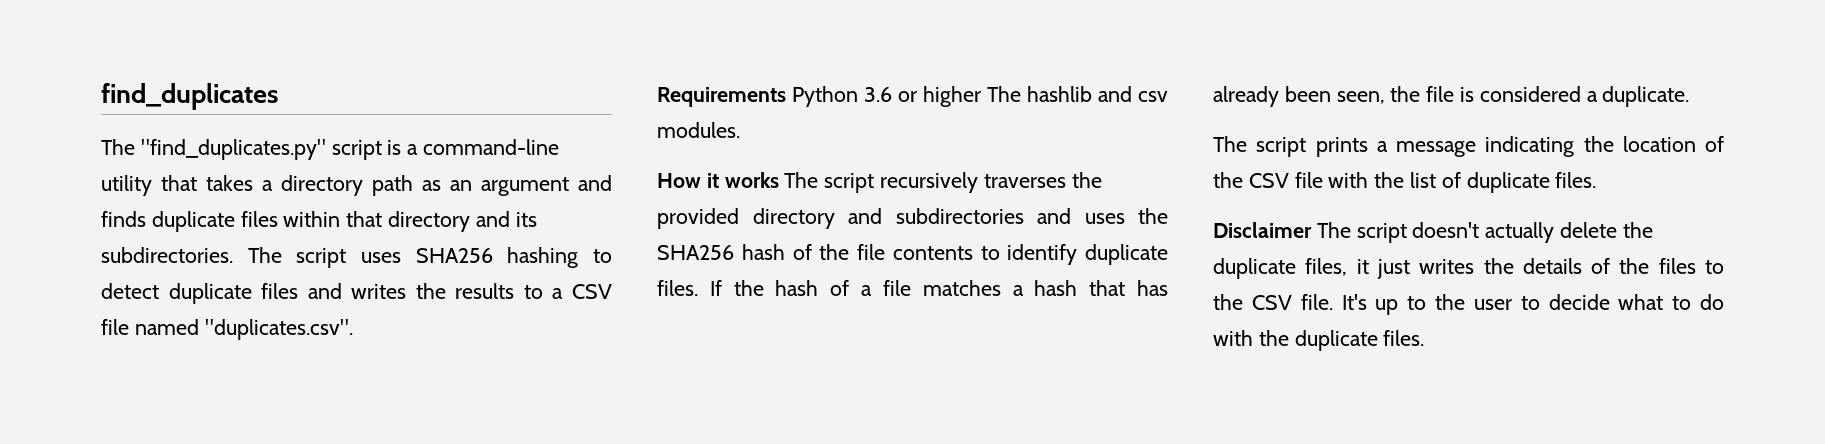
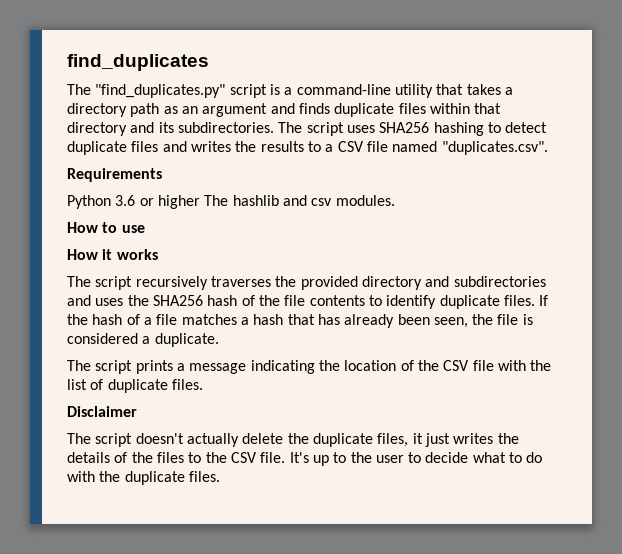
(786, 97) none -> (162, 175) //
(740, 130) none -> [67,222,145,233] // How to use
(779, 180) none -> (158, 254) //
(1312, 230) none -> (137, 411) //

